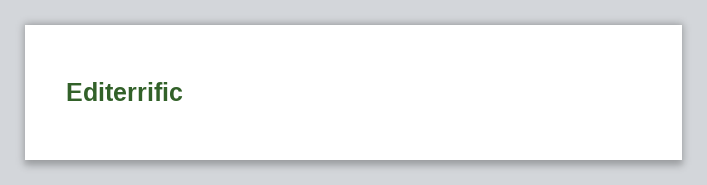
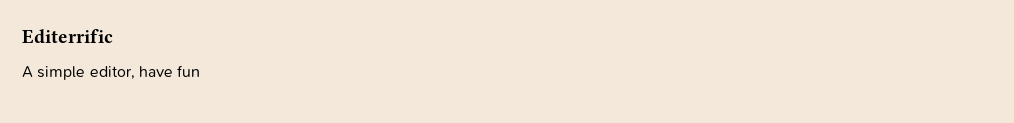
(183, 91) none -> [22,65,201,80] // A simple editor, have fun

